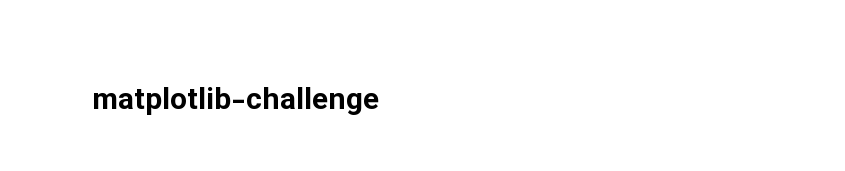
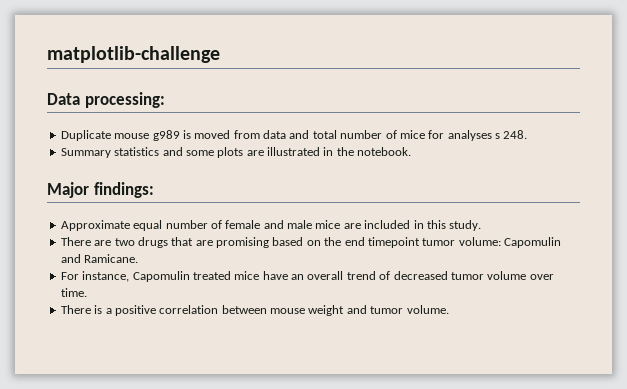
(379, 101) none -> [47,92,165,108] [60,130,528,141] [60,147,412,158] [47,182,154,198] [60,220,482,231] [60,237,561,248] [60,254,139,263] [60,271,554,282] [60,288,87,297] [60,305,449,316] // Data processing: // Duplicate mouse g989 is moved from data and total number of mice for analyses s 248. // Summary statistics and some plots are illustrated in the notebook. // Major findings: // Approximate equal number of female and male mice are included in this study. // There are two drugs that are promising based on the end timepoint tumor volume: Capomulin and Ramicane. // For instance, Capomulin treated mice have an overall trend of decreased tumor volume over time. // There is a positive correlation between mouse weight and tumor volume.

